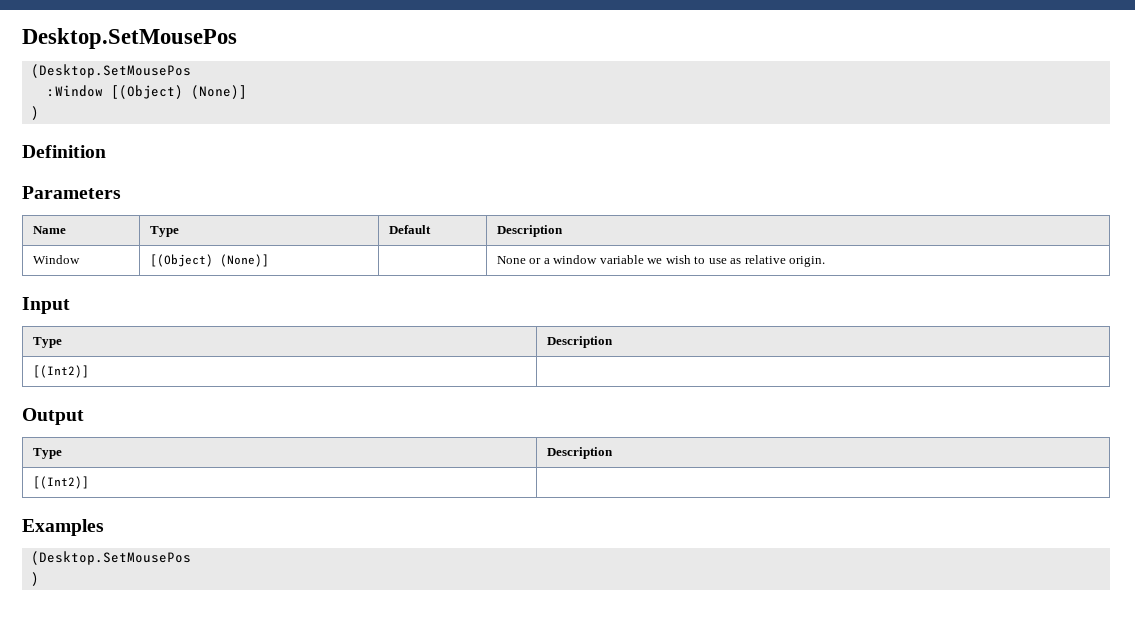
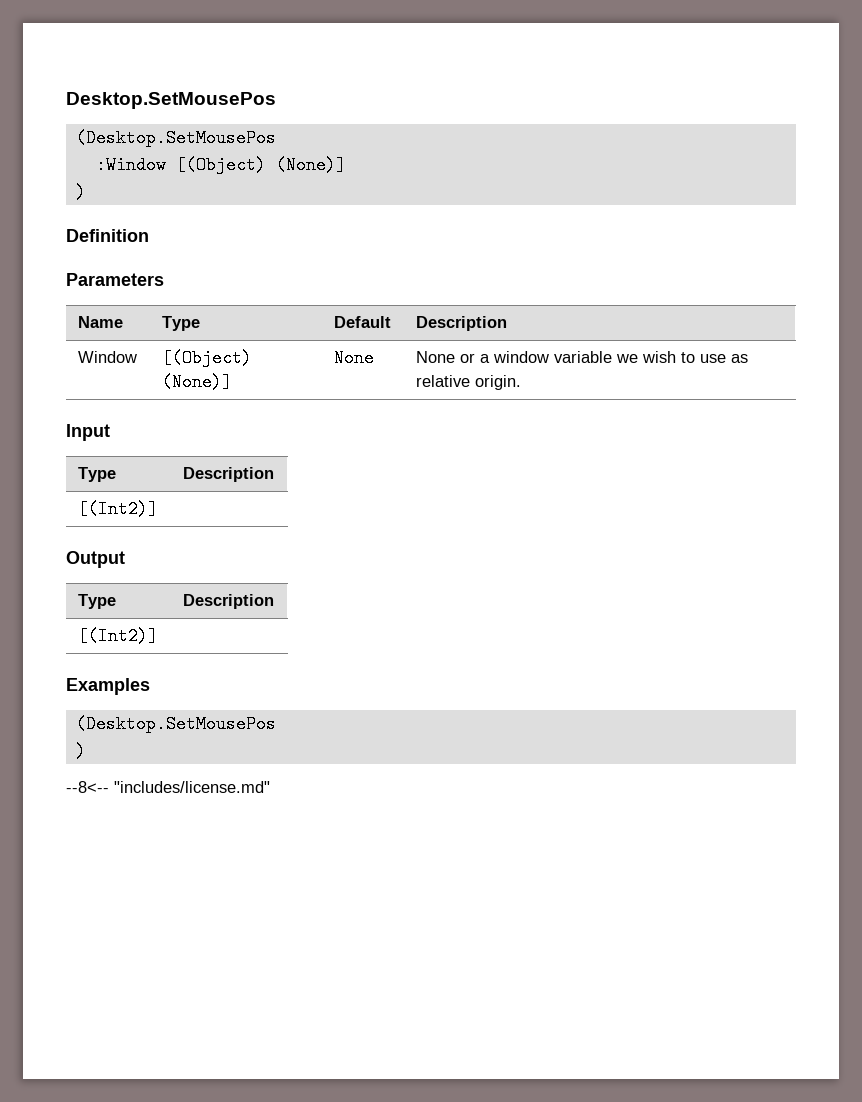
(269, 260) | -> [334,349,375,367] | None
(39, 579) none -> [66,781,270,793] // --8<-- "includes/license.md"

